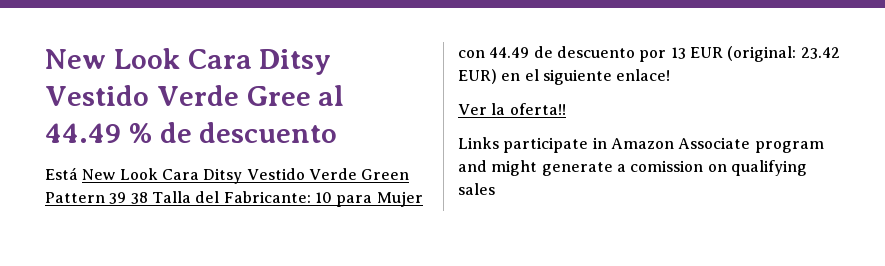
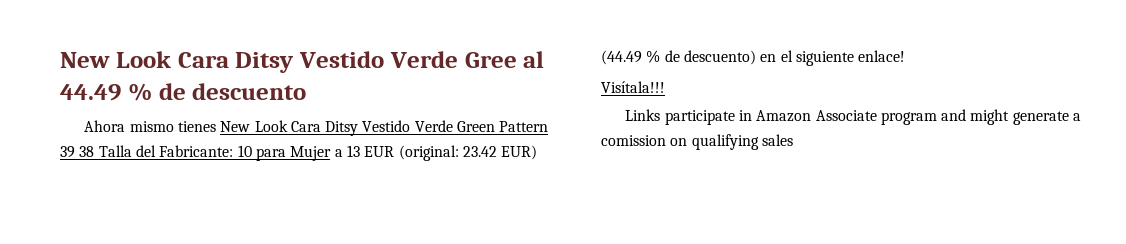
[45,167,78,180] Está -> [84,120,216,132] Ahora mismo tienes
[458,46,667,62] con 44.49 de descuento por -> [334,149,343,157] a
(497, 76) none -> [601,50,756,65] (44.49 % de descuento)
[458,103,566,115] Ver la oferta!! -> [601,81,665,93] Visítala!!!

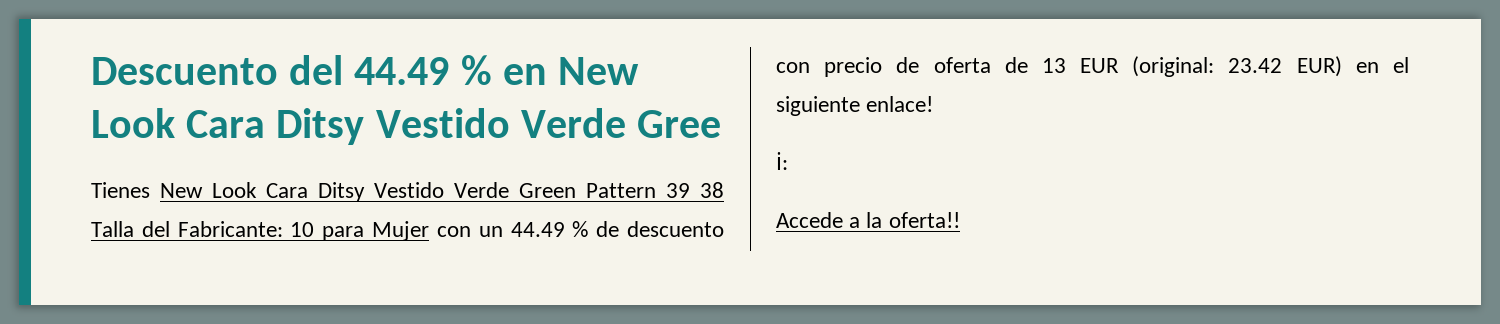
(60, 60) none -> [91,55,547,85] Descuento del 44.49 % en
[523,51,545,68] [60,83,307,101] [84,120,216,132] al 44.49 % de descuento // Ahora mismo tienes -> [91,182,150,198] // Tienes
[334,149,343,157] a -> [436,221,724,237] [776,57,1028,77] con un 44.49 % de descuento con precio de oferta de
[601,50,756,65] (44.49 % de descuento) -> (1342, 66) none
[601,81,665,93] [625,109,1082,125] [601,134,793,150] Visítala!!! // Links participate in Amazon Associate program and might generate a comission on qualifying sales -> [776,152,788,170] [776,212,960,228] ℹ: // Accede a la oferta!!

